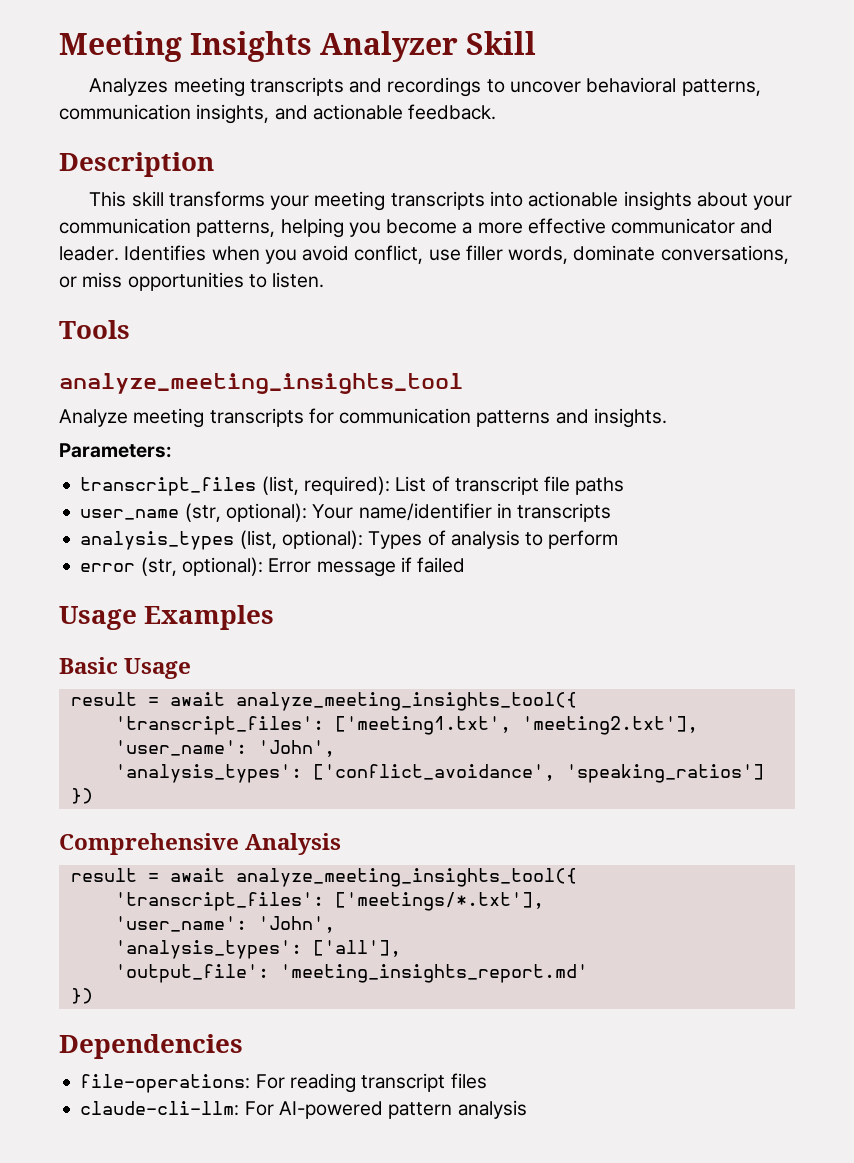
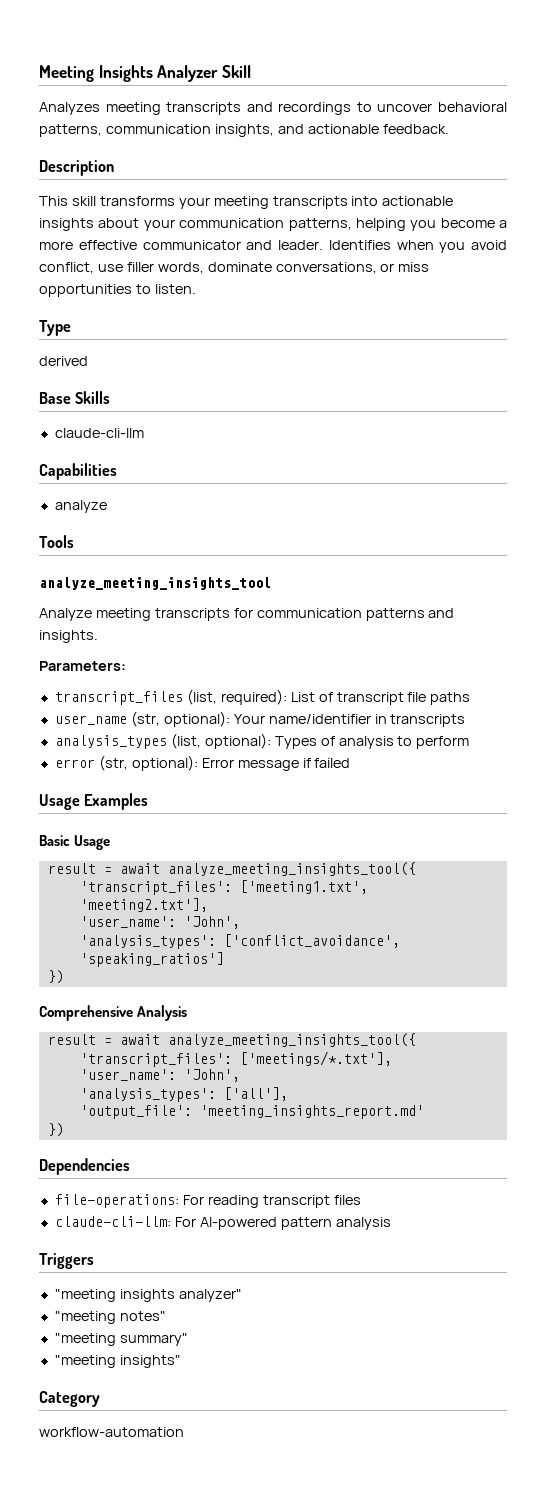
(325, 280) none -> [39,320,71,336] [39,356,88,366] [39,391,111,404] [54,428,144,438] [39,463,117,480] [54,500,107,513] // Type // derived // Base Skills // claude-cli-llm // Capabilities // analyze
(527, 1109) none -> [39,1253,94,1269] [54,1289,242,1302] [54,1311,166,1324] [54,1333,188,1346] [54,1355,181,1368] [39,1391,100,1407] [39,1427,184,1437] // Triggers // "meeting insights analyzer" // "meeting notes" // "meeting summary" // "meeting insights" // Category // workflow-automation

